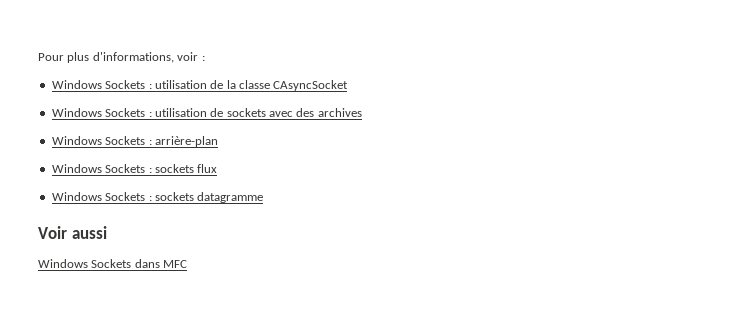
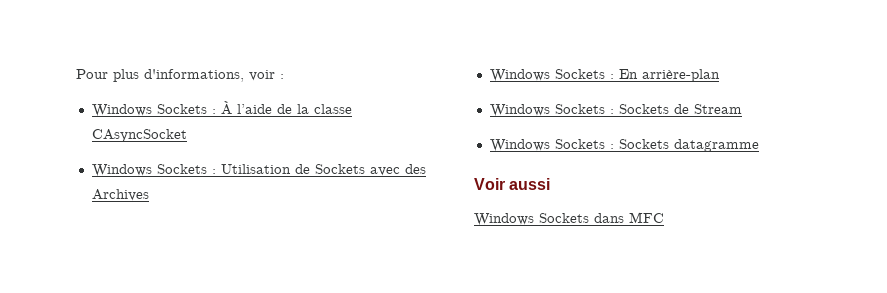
[154,80,207,89] utilisation -> [220,101,272,115] À l’aide
[154,108,266,117] utilisation de sockets -> [220,164,365,174] Utilisation de Sockets
[317,108,362,117] [51,136,152,145] archives // Windows Sockets : -> [91,189,149,201] [489,69,638,82] Archives // Windows Sockets : En
[154,164,218,173] [51,192,194,201] sockets flux // Windows Sockets : sockets -> [618,104,742,114] [489,139,669,152] Sockets de Stream // Windows Sockets : Sockets

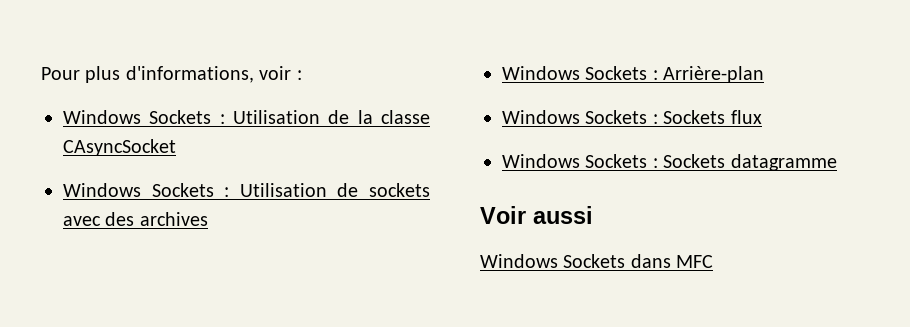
[220,101,272,115] À l’aide -> [232,110,320,124] Utilisation
[314,164,365,174] Sockets -> [369,183,430,197] sockets
[91,189,149,201] [489,69,720,82] [489,104,742,117] Archives // Windows Sockets : En arrière-plan // Windows Sockets : Sockets de Stream -> [139,212,208,226] [502,66,765,83] [502,110,762,124] archives // Windows Sockets : Arrière-plan // Windows Sockets : Sockets flux

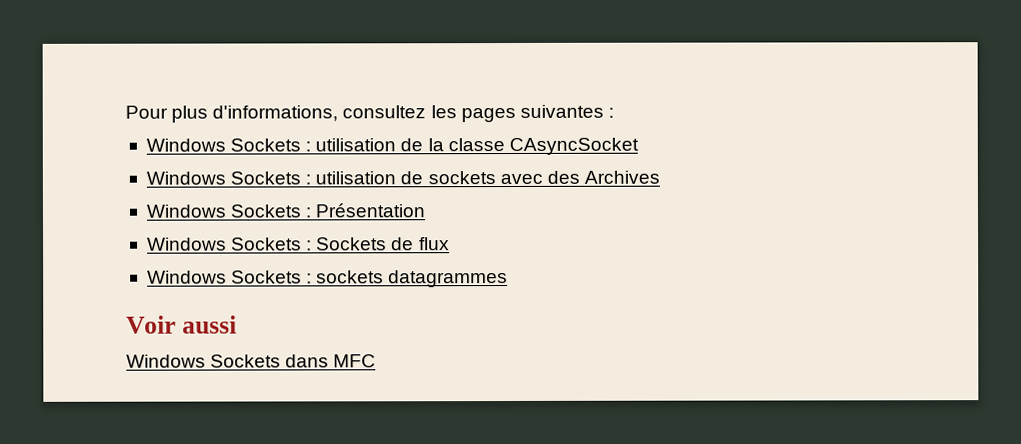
[259,66,292,80] voir -> [342,104,604,123] consultez les pages suivantes
[232,110,320,124] Utilisation -> [315,138,397,152] utilisation
[239,183,327,197] Utilisation -> [315,171,397,185] utilisation
[139,212,208,226] [502,66,765,83] [502,110,726,124] archives // Windows Sockets : Arrière-plan // Windows Sockets : Sockets -> [583,170,660,184] [145,203,426,218] [146,237,415,251] Archives // Windows Sockets : Présentation // Windows Sockets : Sockets de
[663,154,837,171] Sockets datagramme -> [316,270,509,288] sockets datagrammes

